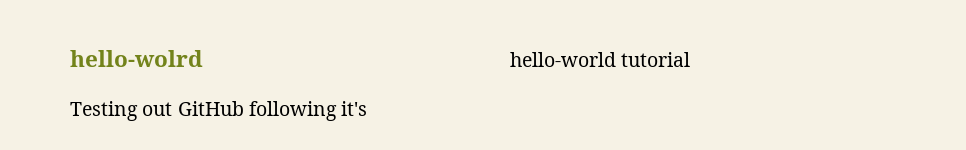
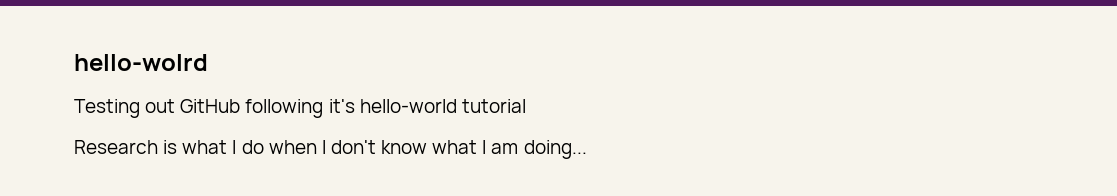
(691, 59) none -> [74,140,587,159] // Research is what I do when I don't know what I am doing...

